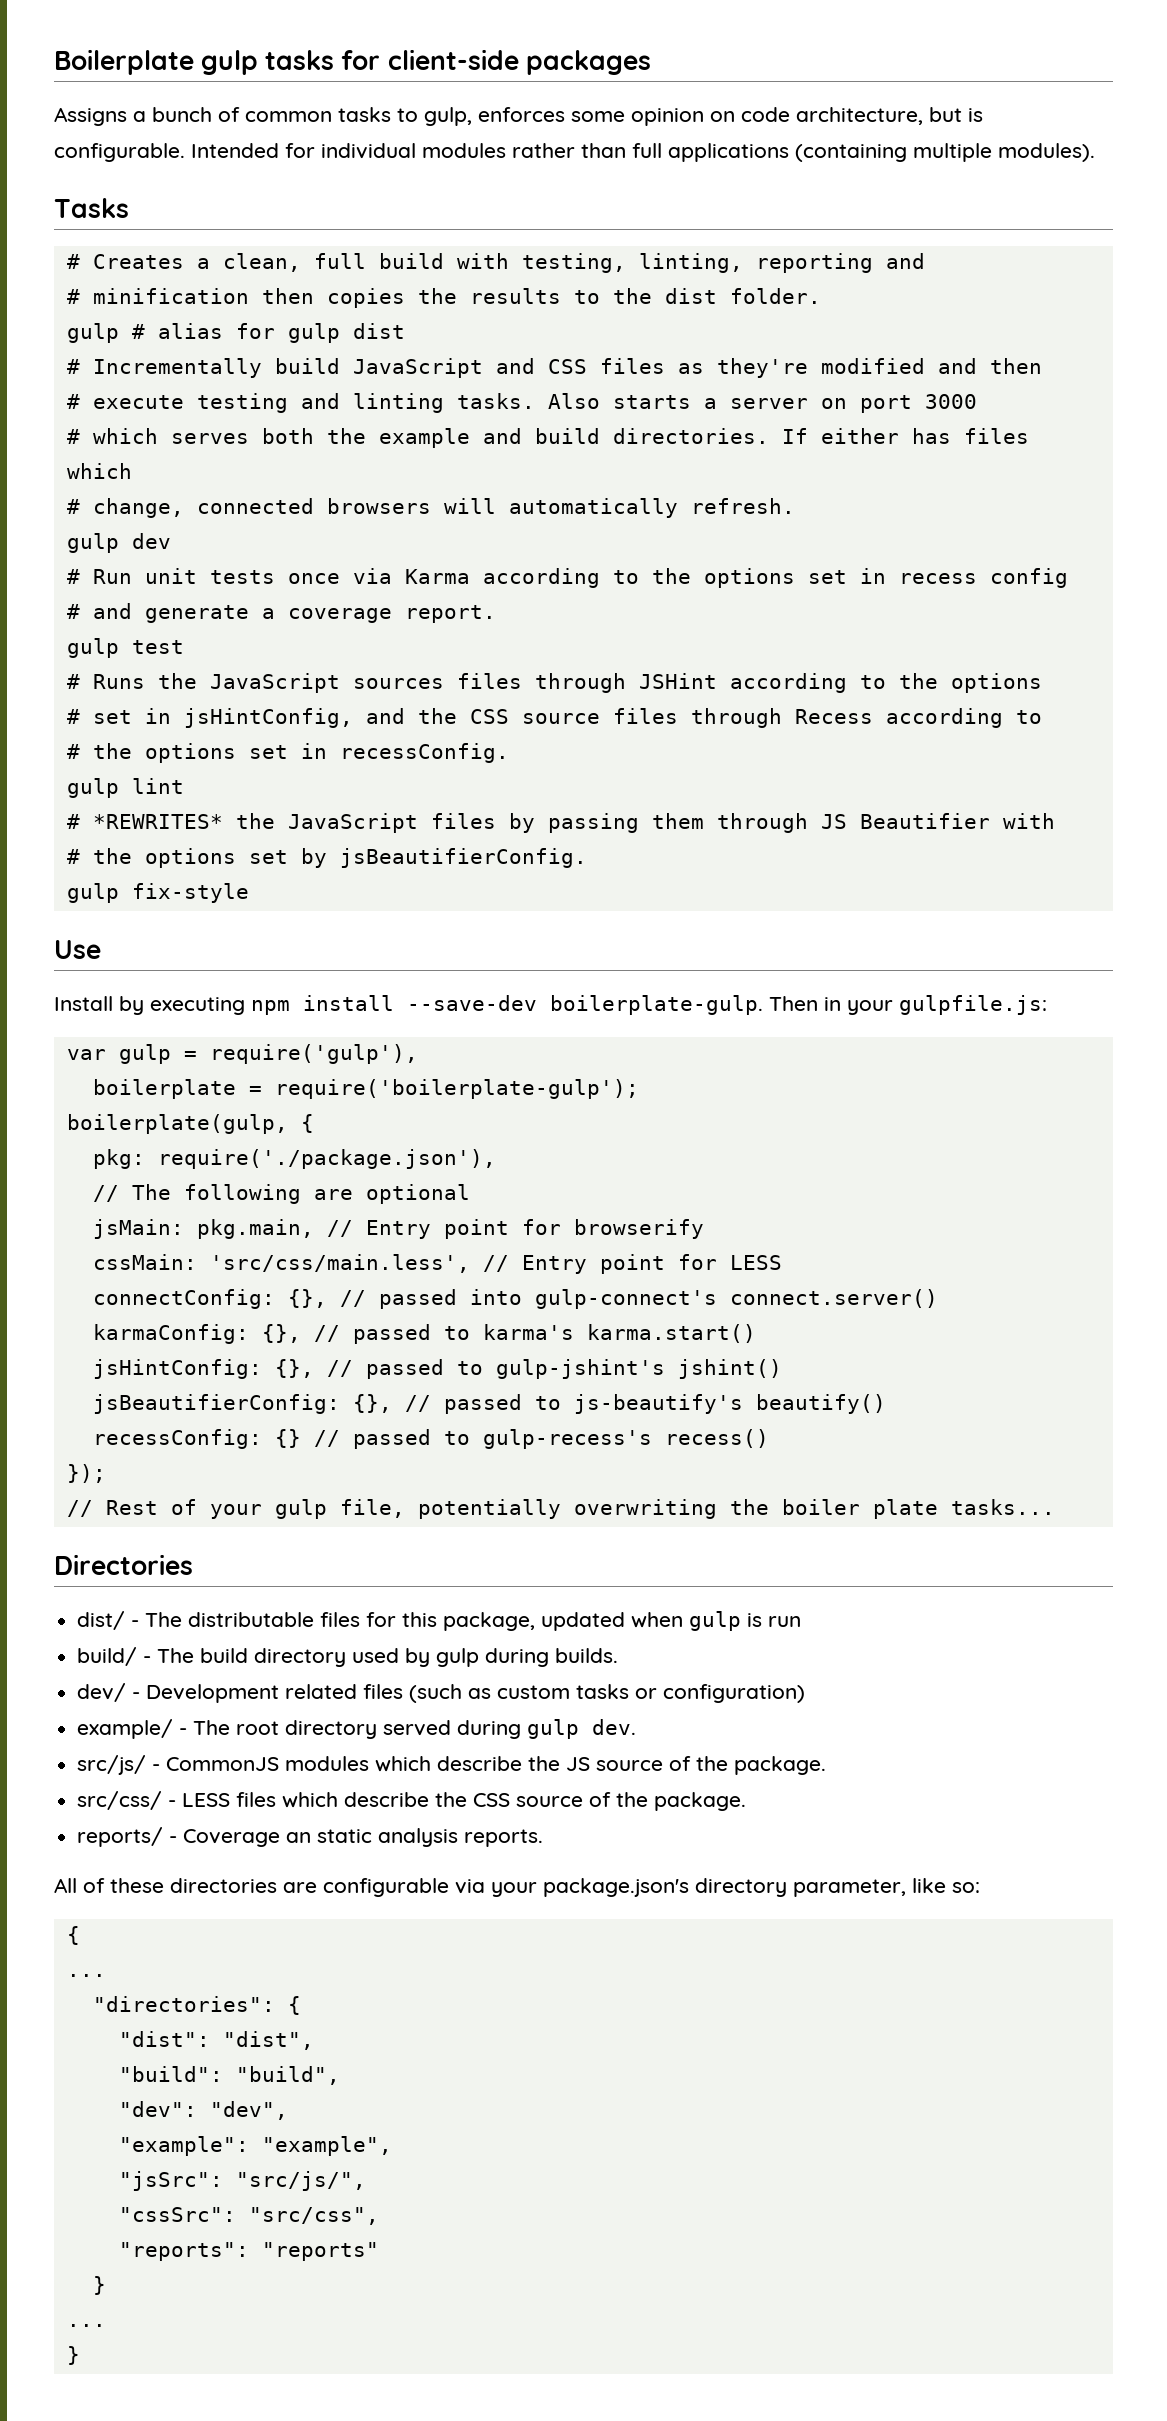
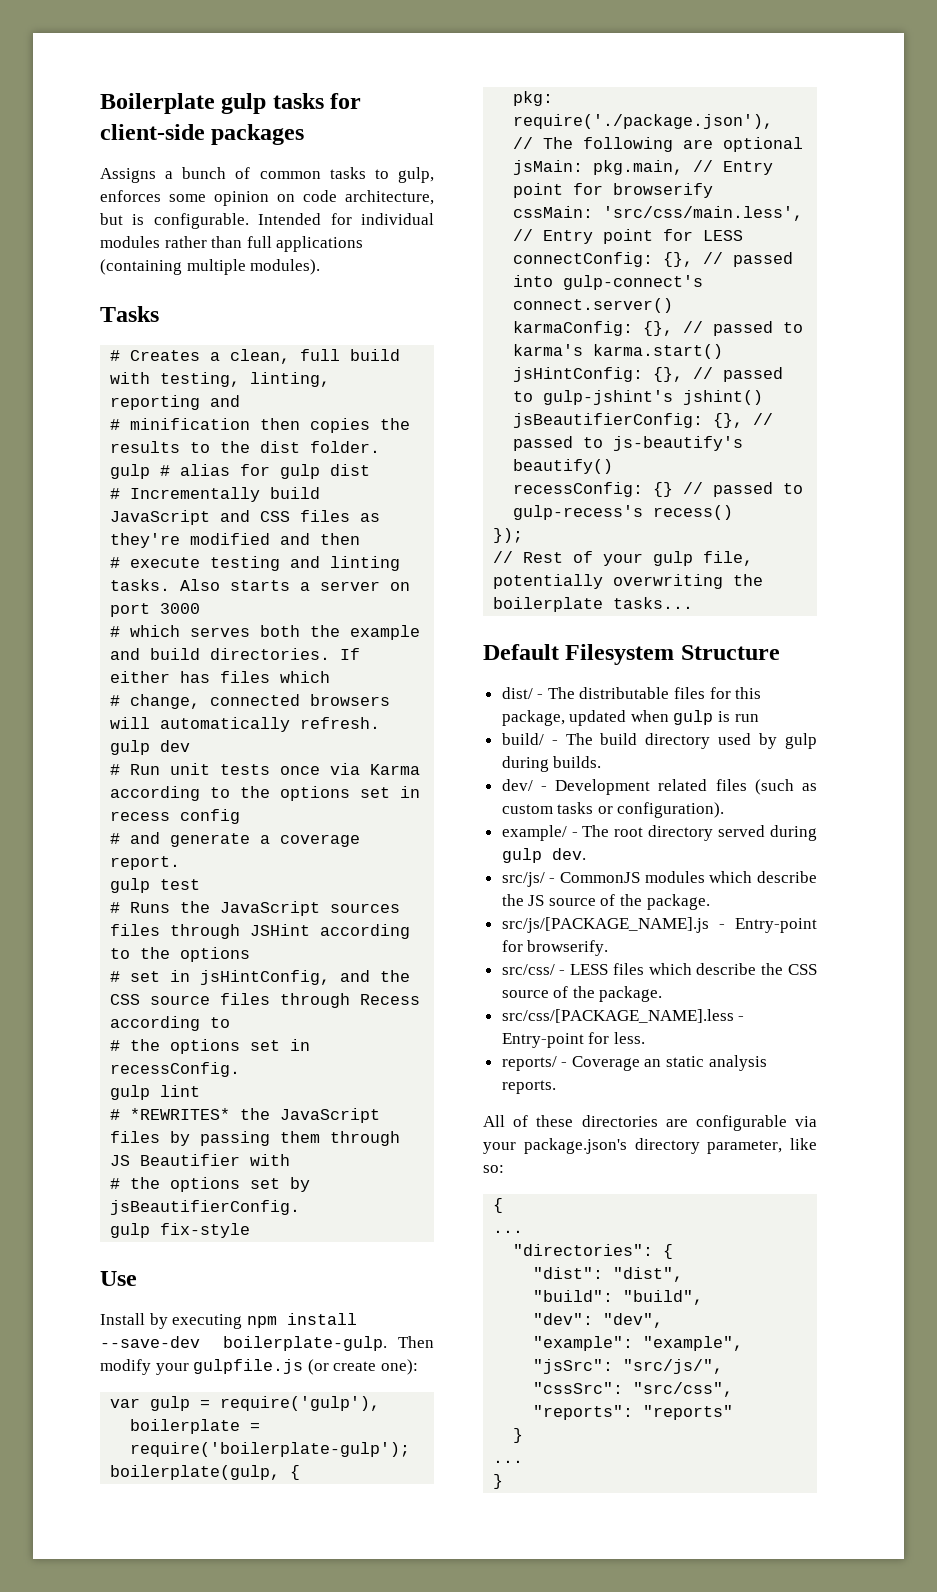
[824,995,1047,1015] in your gulpfile.js: -> [100,1359,418,1375] modify your gulpfile.js (or create one):
[781,1499,938,1519] boiler plate -> [493,597,604,612] boilerplate
[54,1554,193,1575] Directories -> [483,644,780,665] Default Filesystem Structure
[663,1684,806,1703] configuration) -> [617,802,725,818] configuration).
(827, 1765) none -> [501,917,817,933] [501,940,609,956] // src/js/[PACKAGE_NAME].js - Entry-point for browserify.
(747, 1801) none -> [501,1009,745,1023] [501,1032,645,1048] // src/css/[PACKAGE_NAME].less - Entry-point for less.

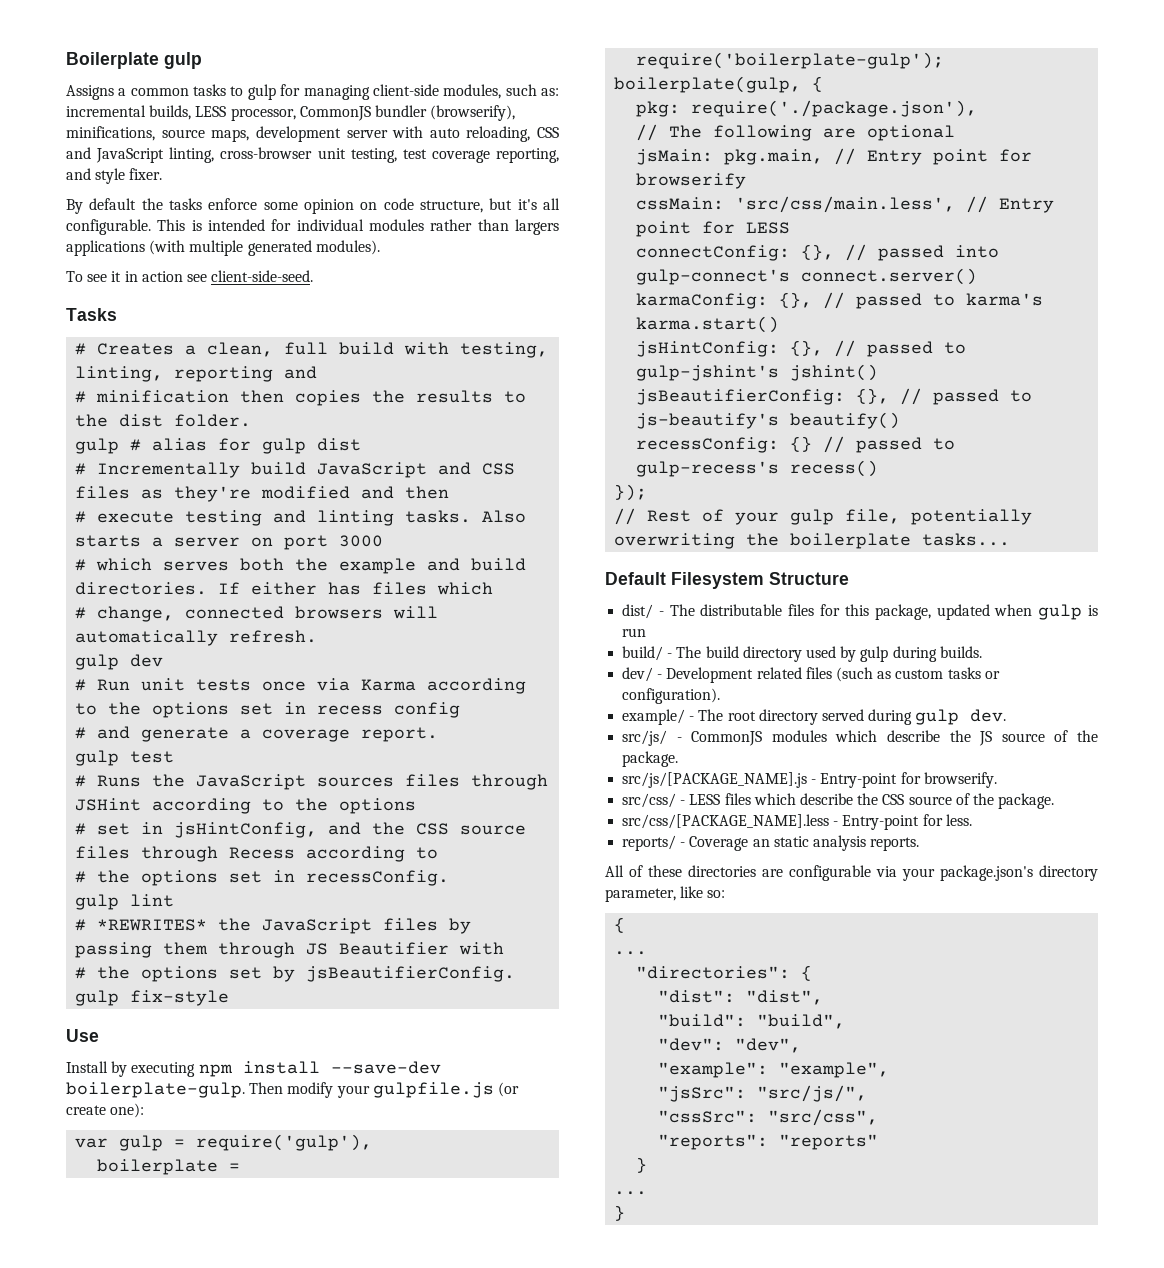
[272,93,362,109] [100,124,305,145] tasks for client-side packages -> (202, 60) none
[182,167,251,179] bunch of -> (127, 92) none
[398,167,434,183] [100,190,434,206] [100,213,322,229] gulp, enforces some opinion on code architecture, but is configurable. Intended -> [247,84,559,100] [66,105,516,121] [66,126,559,142] [66,147,559,163] [66,168,163,184] [66,198,560,214] [66,219,265,235] gulp for managing client-side modules, such as: incremental builds, LESS processor, CommonJS bundler (browserify), minifications, source maps, development server with auto reloading, CSS and JavaScript linting, cross-browser unit testing, test coverage reporting, and style fixer. // By default the tasks enforce some opinion on code structure, but it's all configurable. This is intended
[246,236,364,252] [100,259,321,275] full applications (containing multiple modules). -> [515,219,559,235] [66,240,380,256] [66,270,314,282] largers applications (with multiple generated modules). // To see it in action see client-side-seed.

